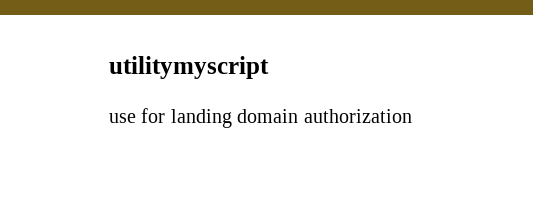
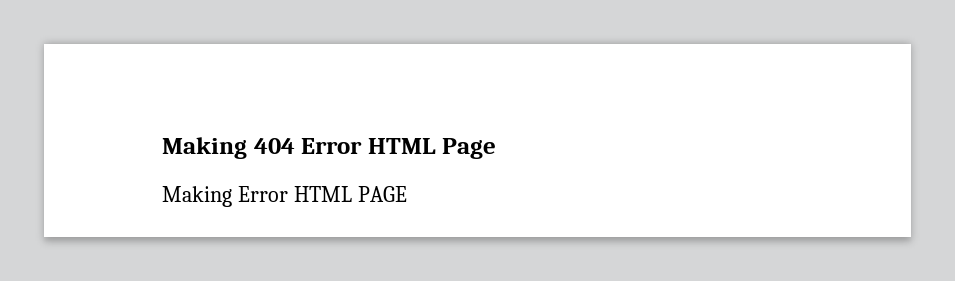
[109,56,269,79] [109,108,412,128] utilitymyscript // use for landing domain authorization -> [162,137,497,159] [162,186,407,207] Making 404 Error HTML Page // Making Error HTML PAGE

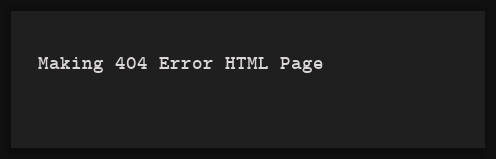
[162,186,407,207] // Making Error HTML PAGE -> (324, 65) none

